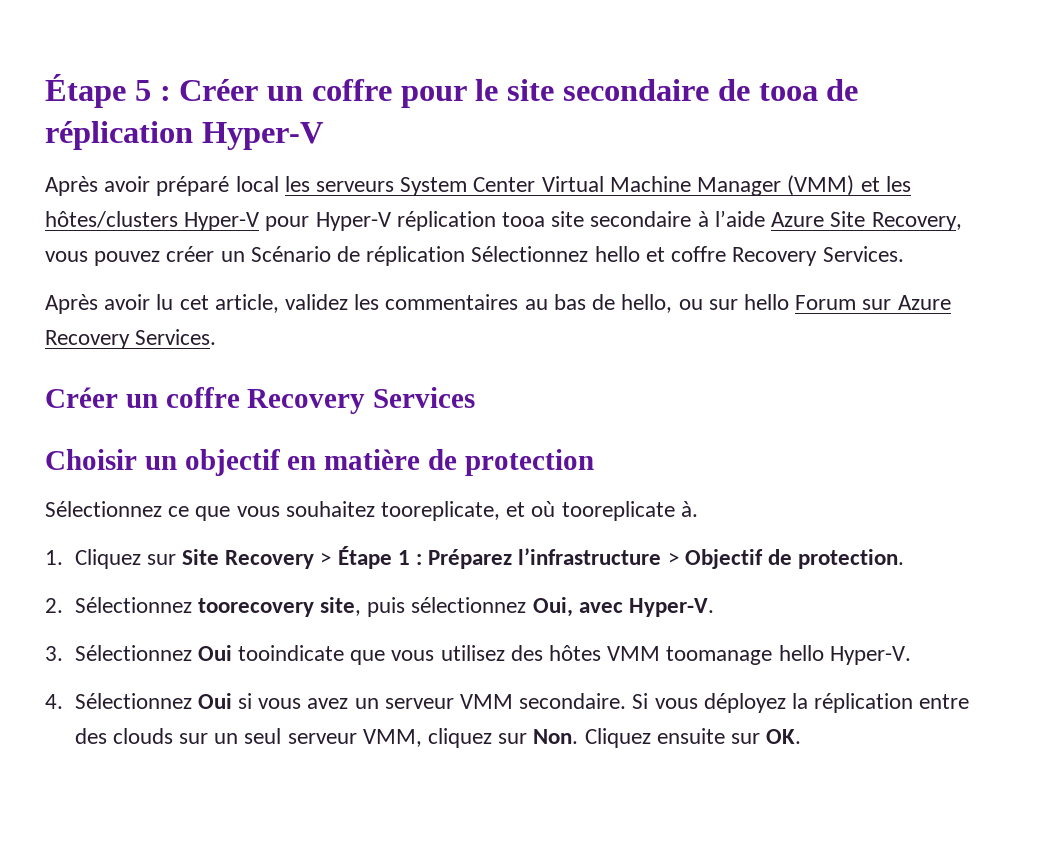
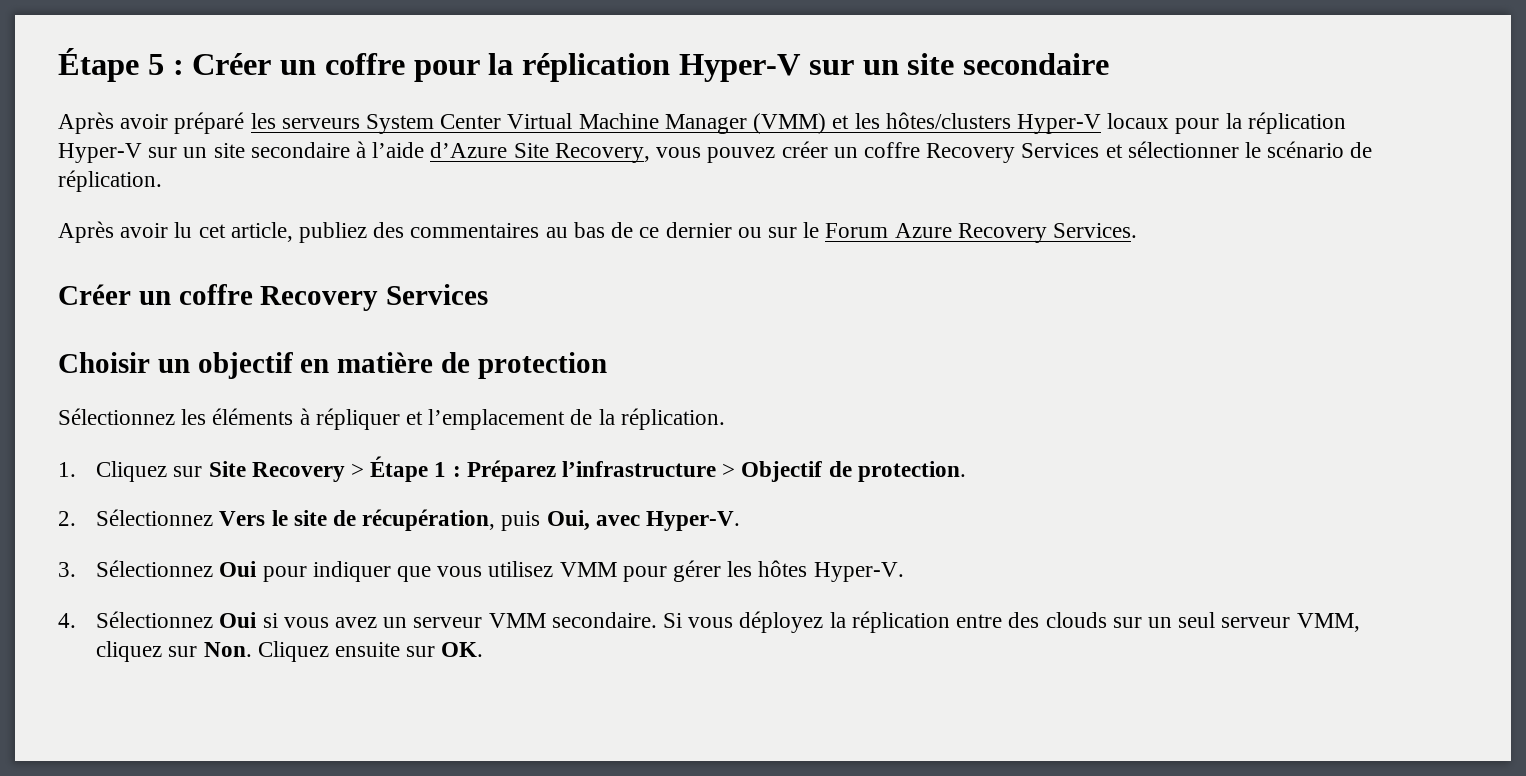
[475,79,859,101] [45,121,324,150] le site secondaire de tooa de réplication Hyper-V -> [488,53,1110,82] la réplication Hyper-V sur un site secondaire
[235,176,279,192] local -> (245, 123) none
[265,211,546,231] pour Hyper-V réplication tooa -> [1107,112,1346,134] [58,143,208,163] locaux pour la réplication Hyper-V sur un
[771,212,825,227] Azure -> [430,142,508,158] d’Azure
[250,246,904,266] Scénario de réplication Sélectionnez hello et coffre Recovery Services. -> [863,141,1373,163] [58,170,162,192] coffre Recovery Services et sélectionner le scénario de réplication.
[285,294,380,310] validez les -> [299,222,405,243] publiez des
[621,294,892,313] hello, ou sur hello Forum sur -> [639,222,889,238] ce dernier ou sur le Forum
[168,501,698,521] ce que vous souhaitez tooreplicate, et où tooreplicate à. -> [181,408,725,430] les éléments à répliquer et l’emplacement de la réplication.
[197,597,527,617] toorecovery site, puis sélectionnez -> [219,509,541,531] Vers le site de récupération, puis
[237,645,344,661] tooindicate -> [262,561,391,582] pour indiquer
[510,645,824,665] des hôtes VMM toomanage hello -> [559,560,808,582] VMM pour gérer les hôtes

